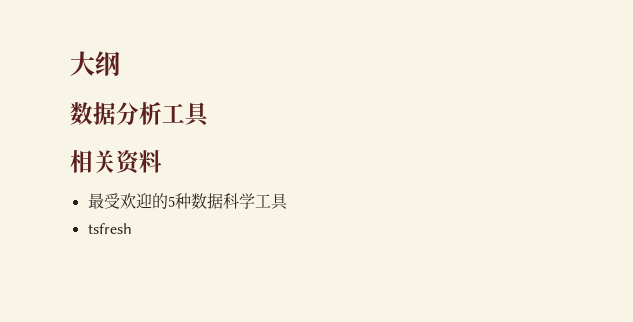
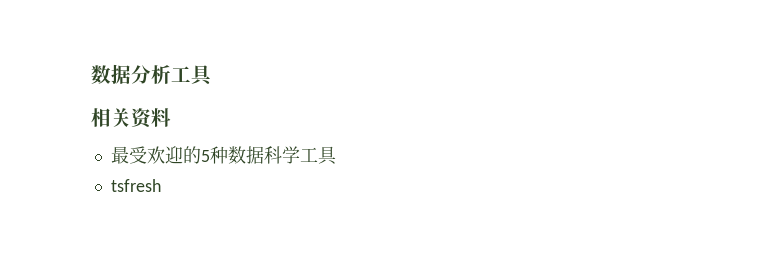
[70,51,120,76] 大纲 // -> (91, 74) none

